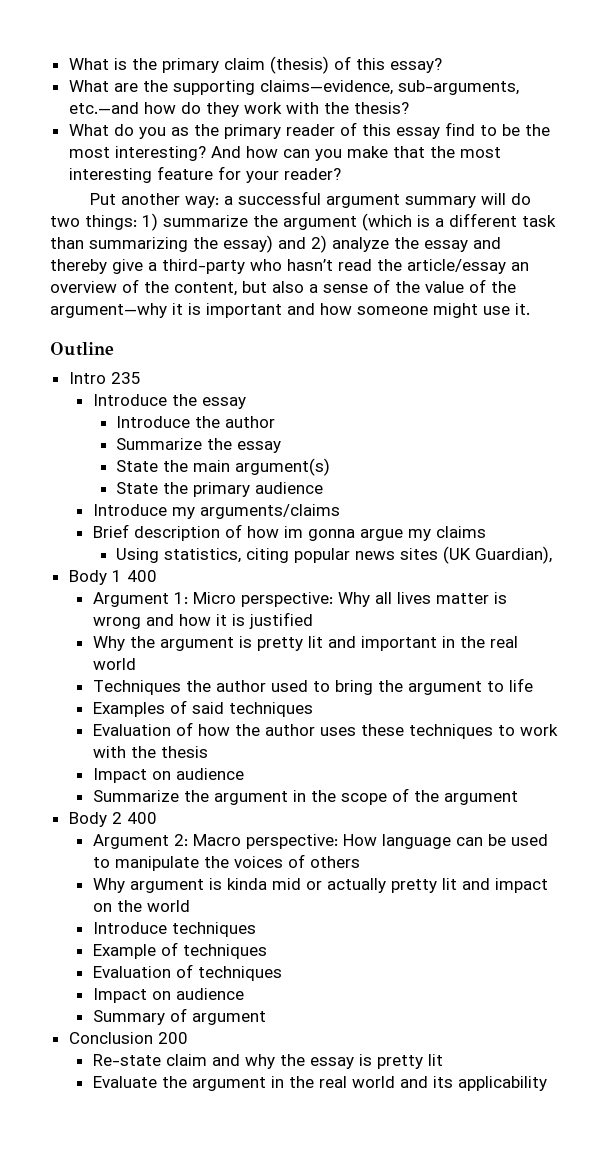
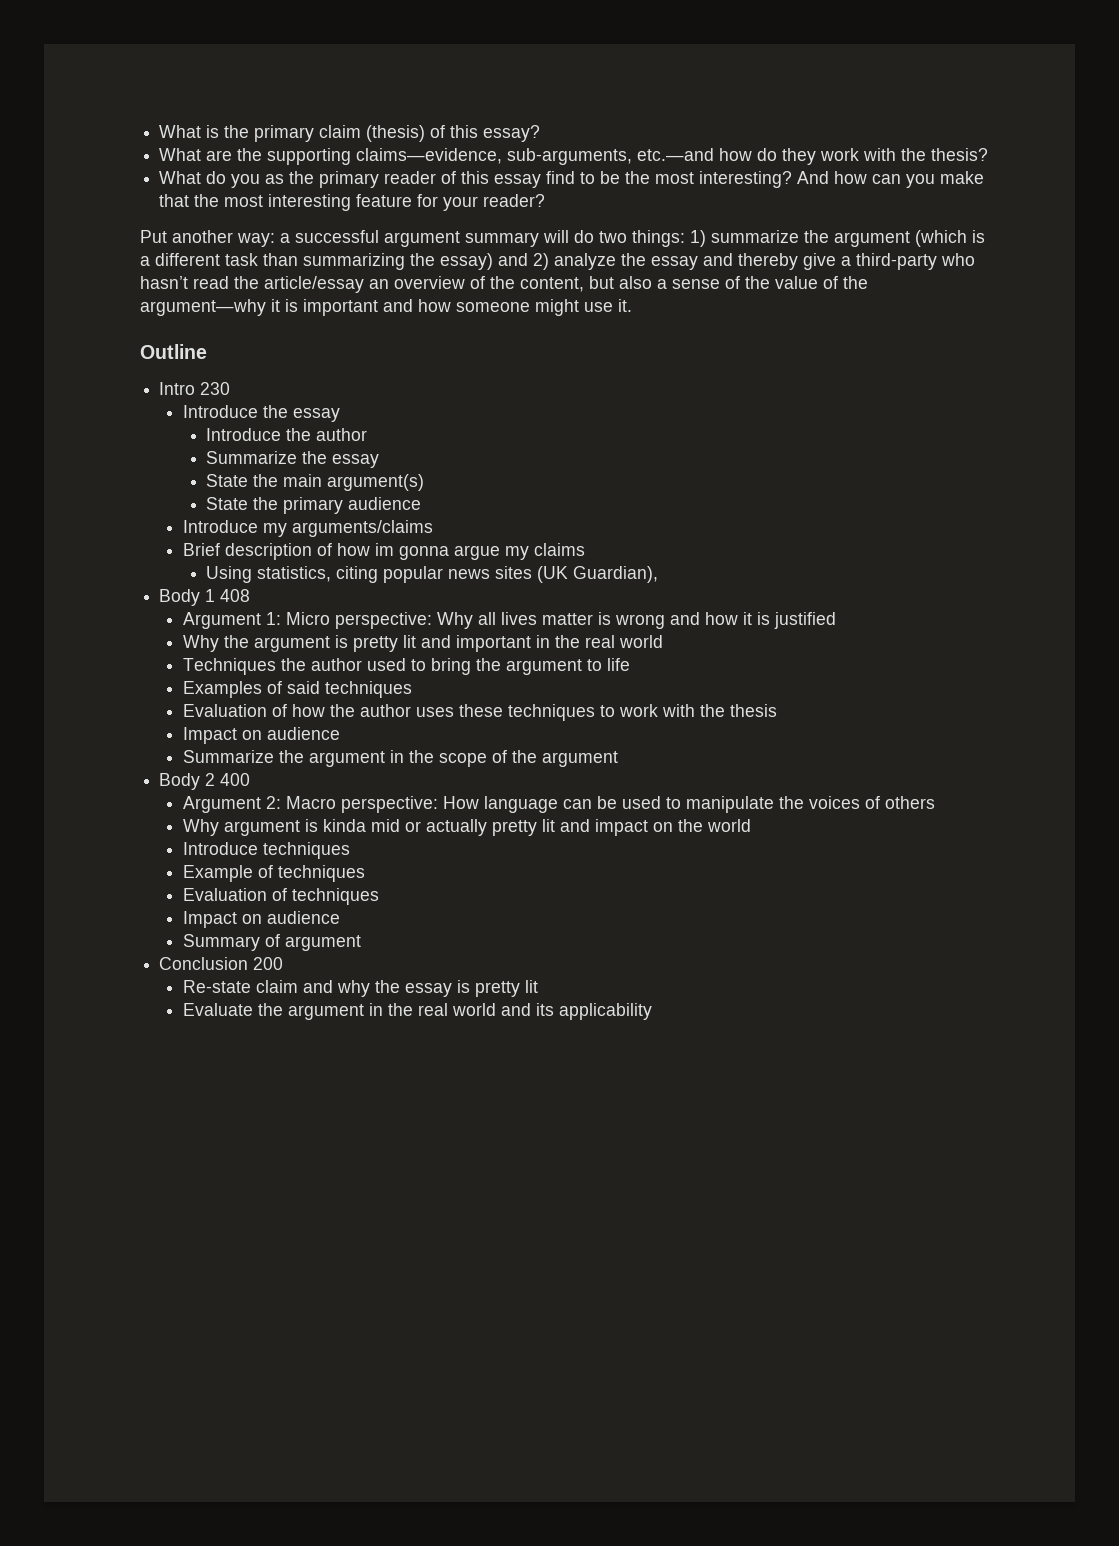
[110,372,141,384] 235 -> [200,382,231,395] 230
[126,570,157,582] 400 -> [220,589,251,602] 408

